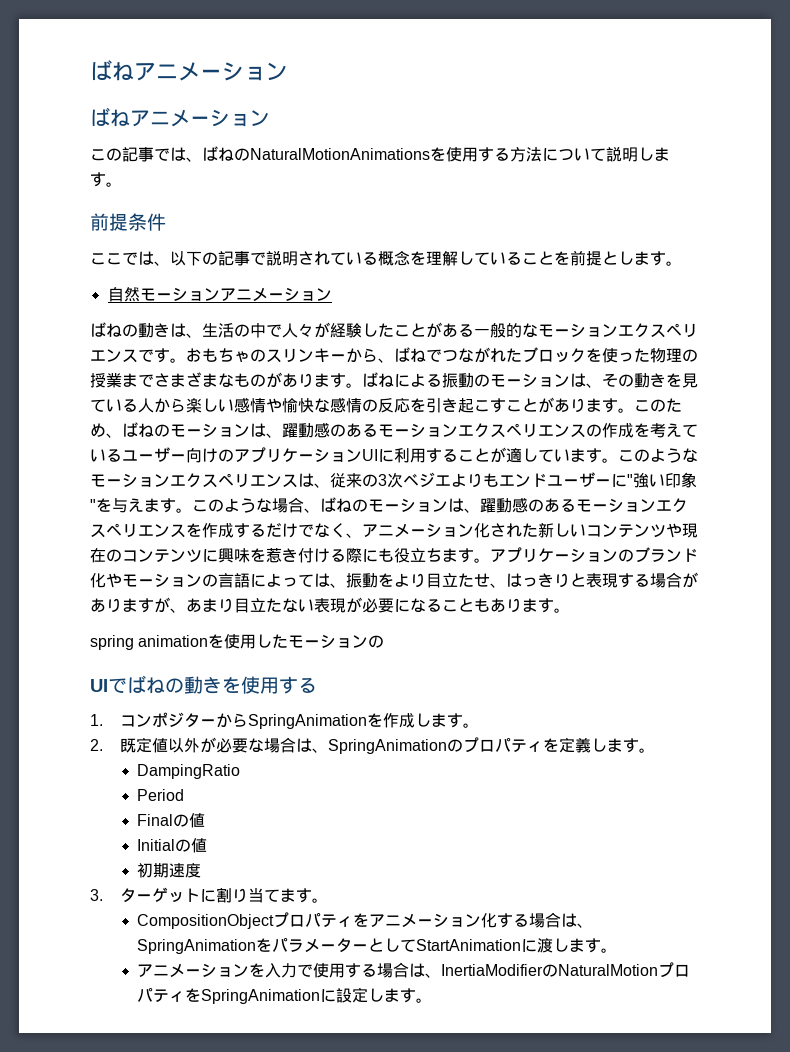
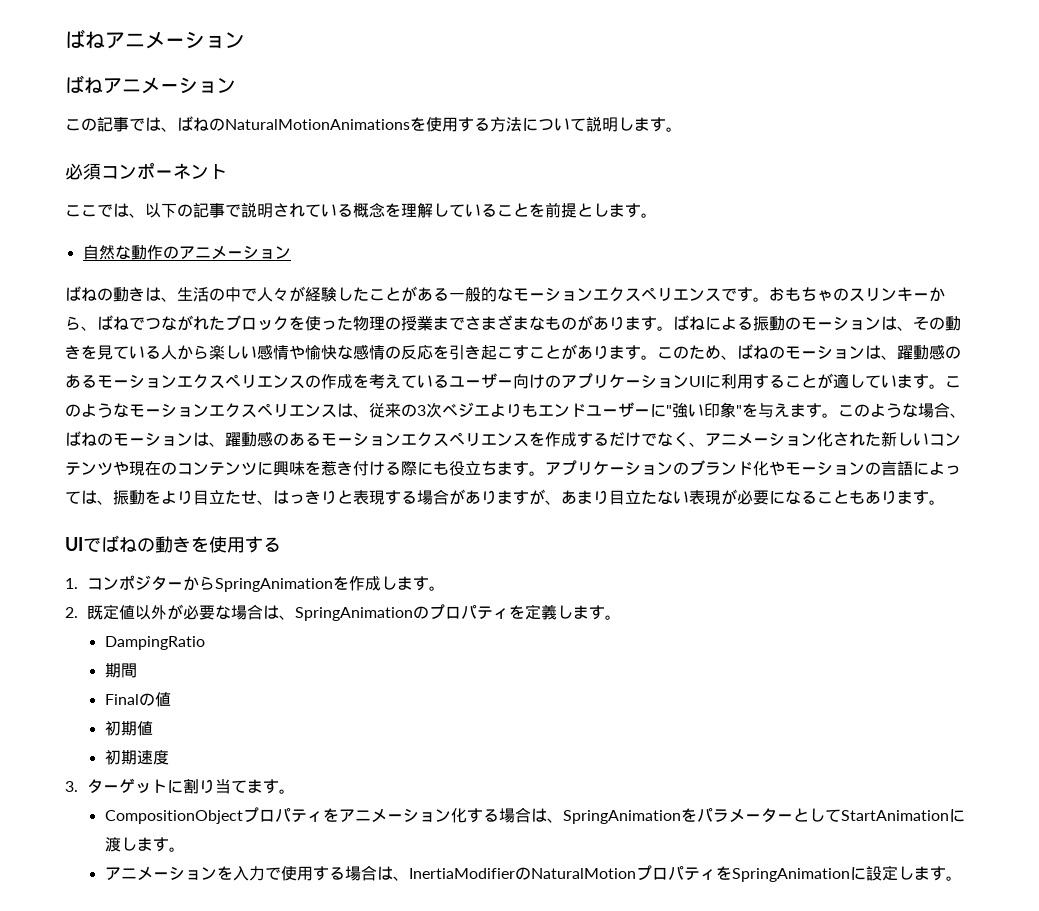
[90,213,166,231] 前提条件 -> [65,162,227,180] 必須コンポーネント
[139,287,220,301] モーション -> [114,245,179,260] な動作の
[90,634,385,650] // spring animationを使用したモーションの -> (945, 502) none
[137,789,185,801] Period -> [104,663,137,678] 期間
[137,839,192,852] Initialの -> [104,721,137,736] 初期

